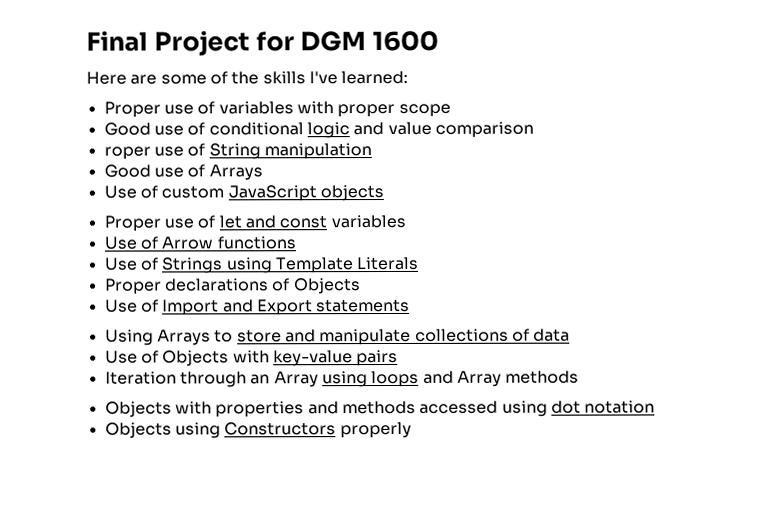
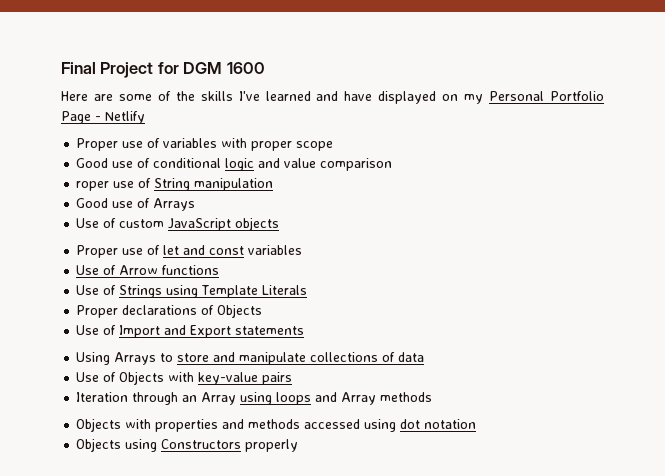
[341,70,409,85] learned: -> [265,91,604,104] [61,111,145,124] learned and have displayed on my Personal Portfolio Page - Netlify

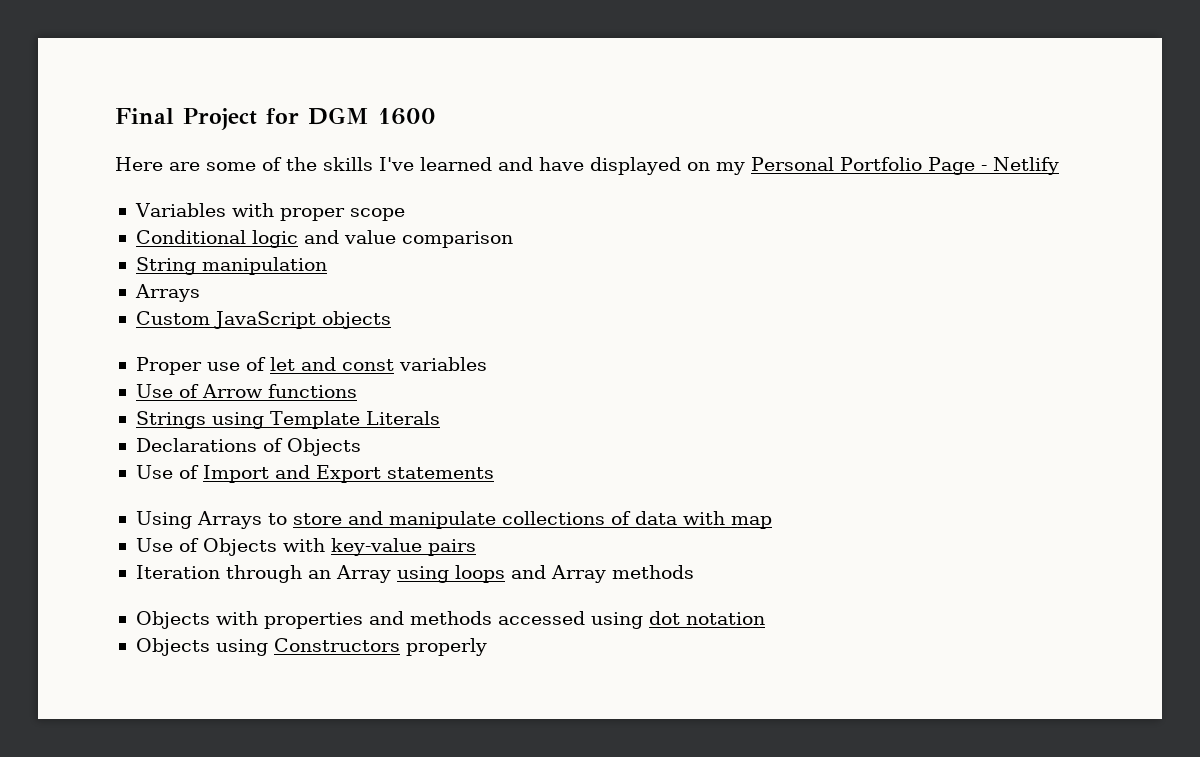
[76,138,218,151] Proper use of variables -> [134,203,226,217] Variables
[76,158,222,168] Good use of conditional -> [135,230,246,244] Conditional
[76,178,152,191] roper use of -> (513, 239) none
[76,198,196,211] [76,218,165,228] Good use of Arrays // Use of custom -> [134,284,200,302] [135,311,210,325] Arrays // Custom
[76,285,117,295] Use of -> (357, 391) none
[76,305,198,318] Proper declarations -> [135,438,257,452] Declarations
(425, 357) none -> [682,511,772,529] with map

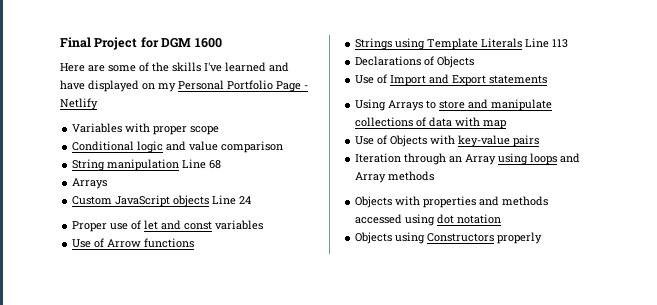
(327, 266) none -> [182,159,222,169] Line 68
(391, 320) none -> [212,195,252,205] Line 24
(440, 418) none -> [525,38,569,48] Line 113

